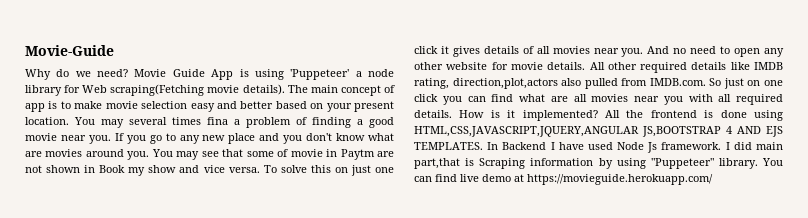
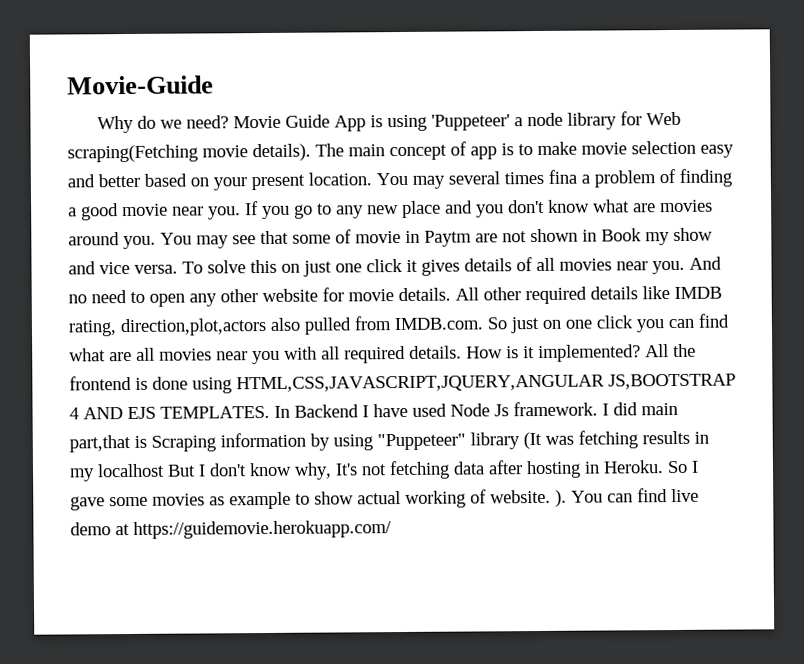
[718,158,758,169] library. -> [470,430,709,450] [69,460,699,482] [70,489,567,511] library (It was fetching results in my localhost But I don't know why, It's not fetching data after hosting in Heroku. So I gave some movies as example to show actual working of website. ).
[527,174,713,185] https://movieguide.herokuapp.com/ -> [133,520,392,539] https://guidemovie.herokuapp.com/

